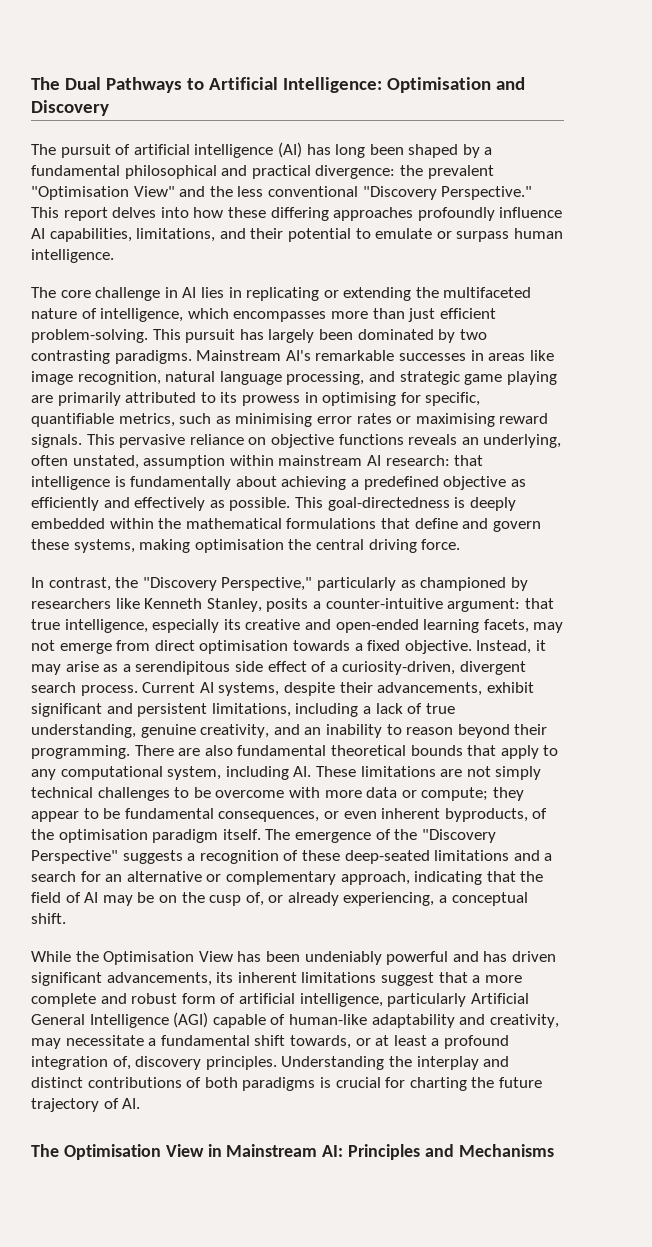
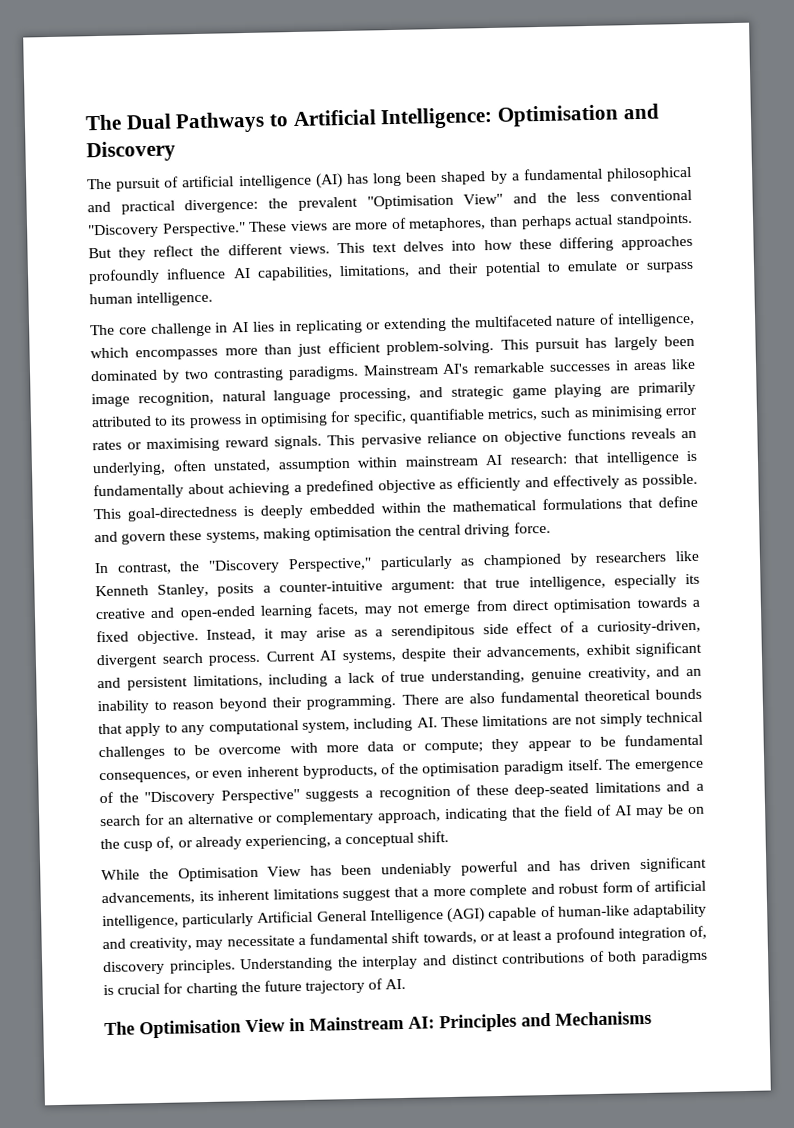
[31,207,108,221] This report -> [248,212,693,232] [88,242,398,261] These views are more of metaphores, than perhaps actual standpoints. But they reflect the different views. This text

